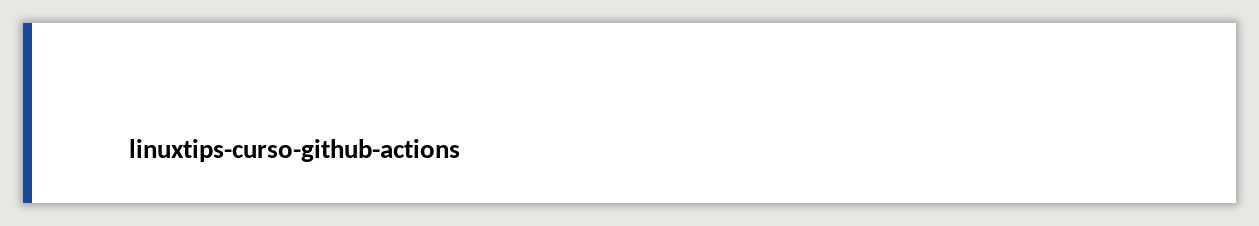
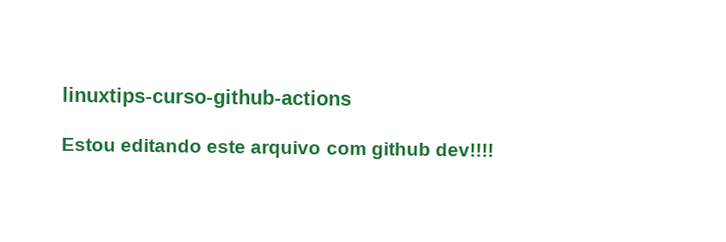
(460, 150) none -> [61,137,494,160] // Estou editando este arquivo com github dev!!!!

